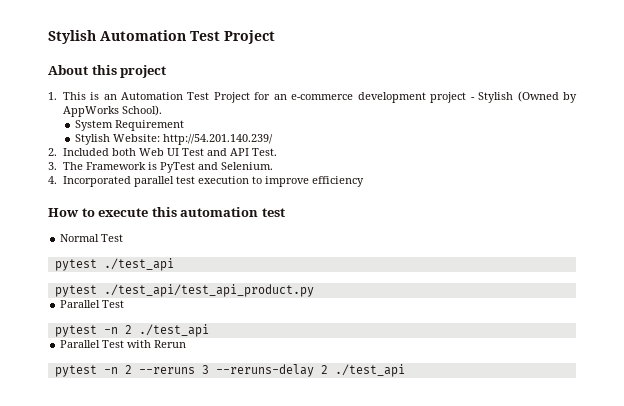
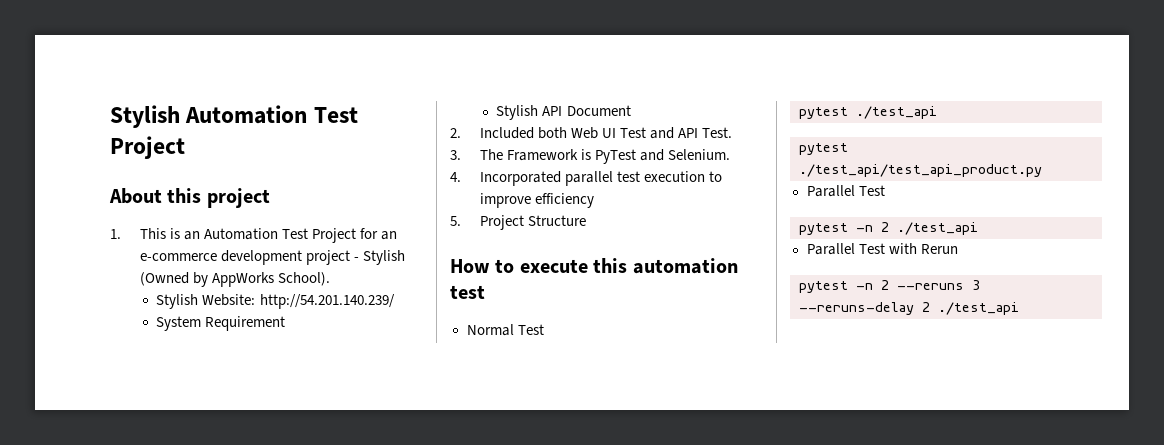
(162, 110) none -> [156,294,395,309] // Stylish Website: http://54.201.140.239/
[112,134,273,145] Website: http://54.201.140.239/ -> [542,105,631,116] API Document
(364, 181) none -> [450,215,586,230] // 5. Project Structure

